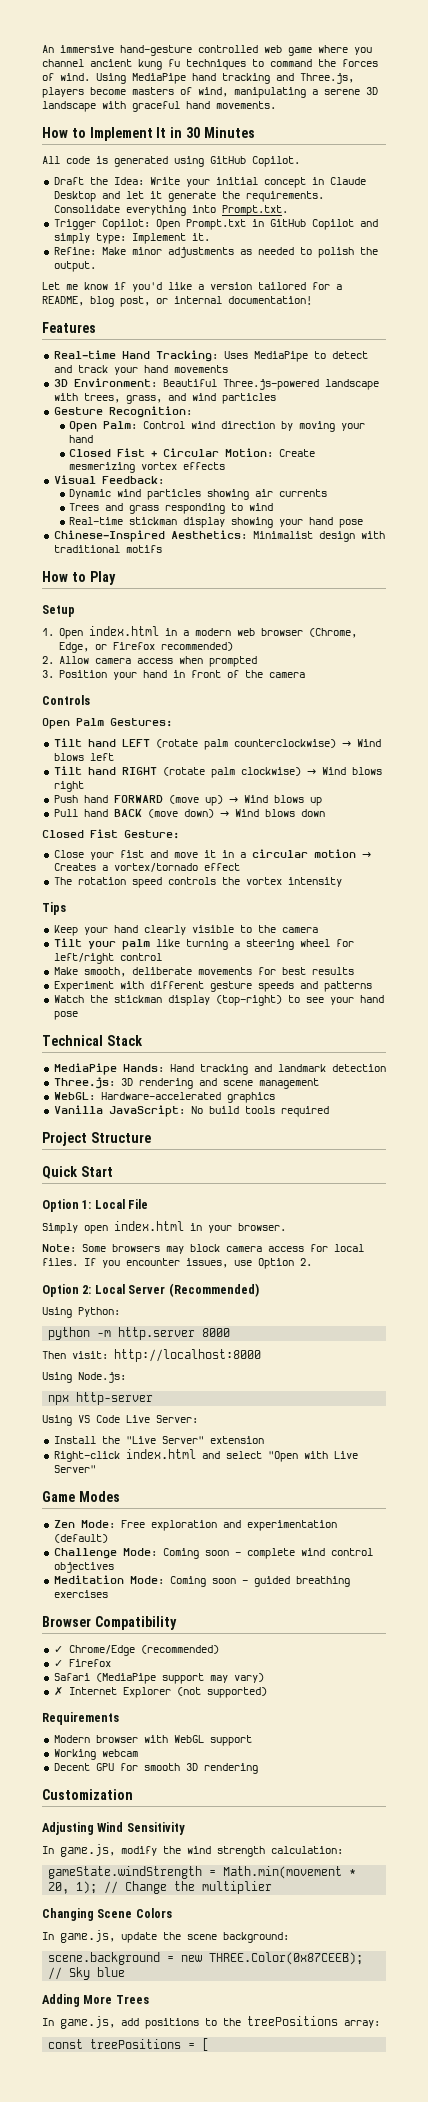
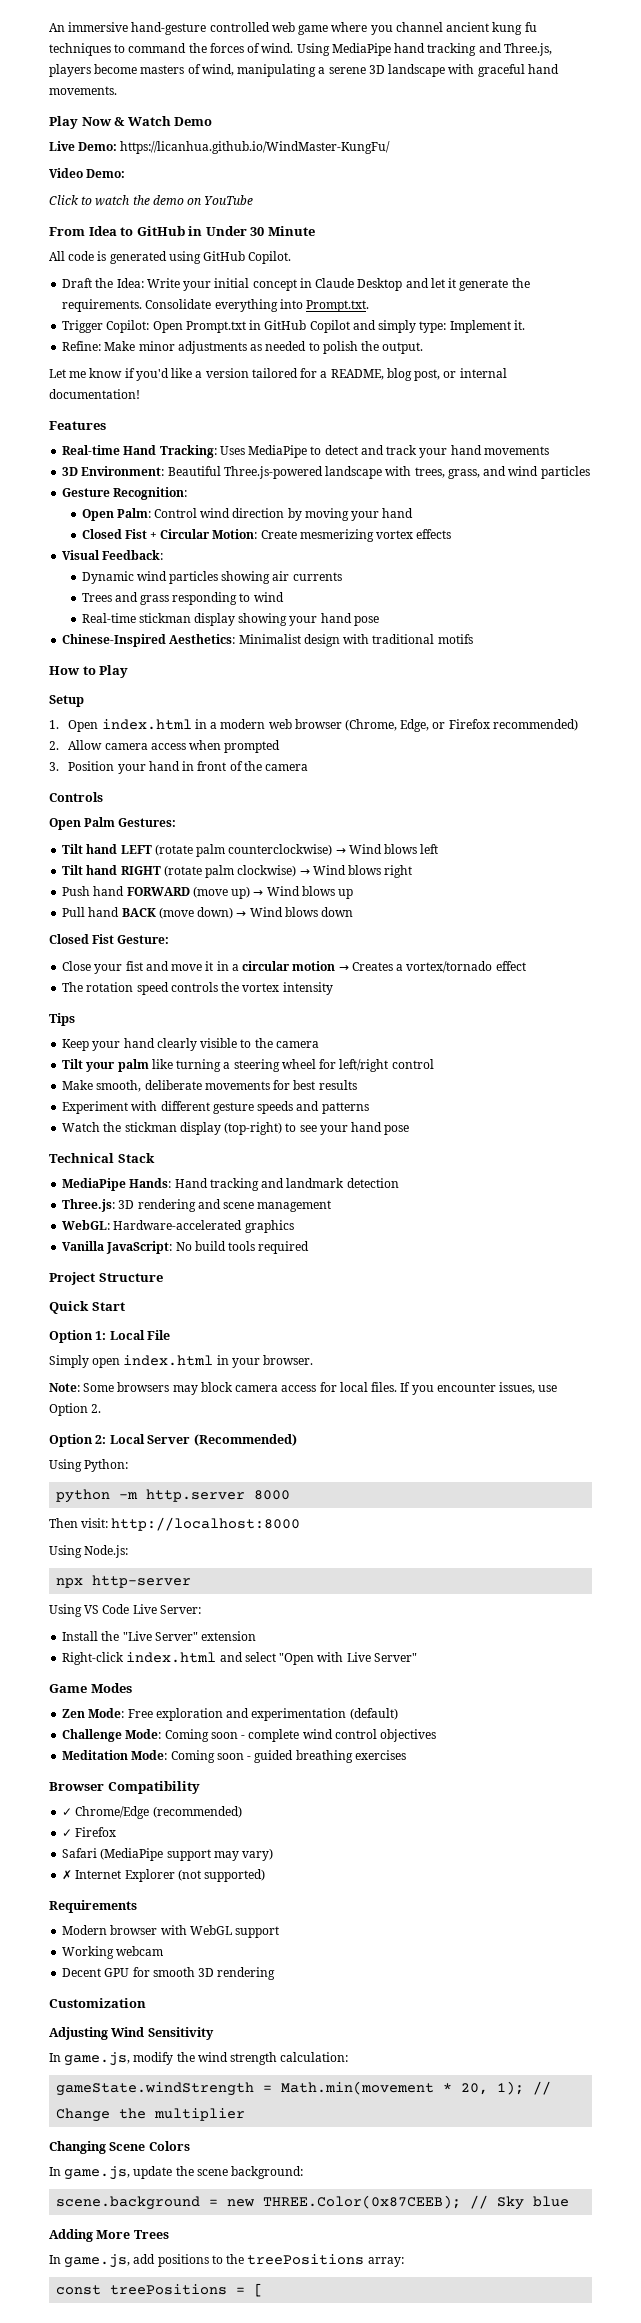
[42,127,255,141] How to Implement It in 30 Minutes -> [49,116,213,129] [49,141,391,154] [49,168,126,178] [49,195,254,206] [49,226,315,236] Play Now & Watch Demo // Live Demo: https://licanhua.github.io/WindMaster-KungFu/ // Video Demo: // Click to watch the demo on YouTube // From Idea to GitHub in Under 30 Minute

